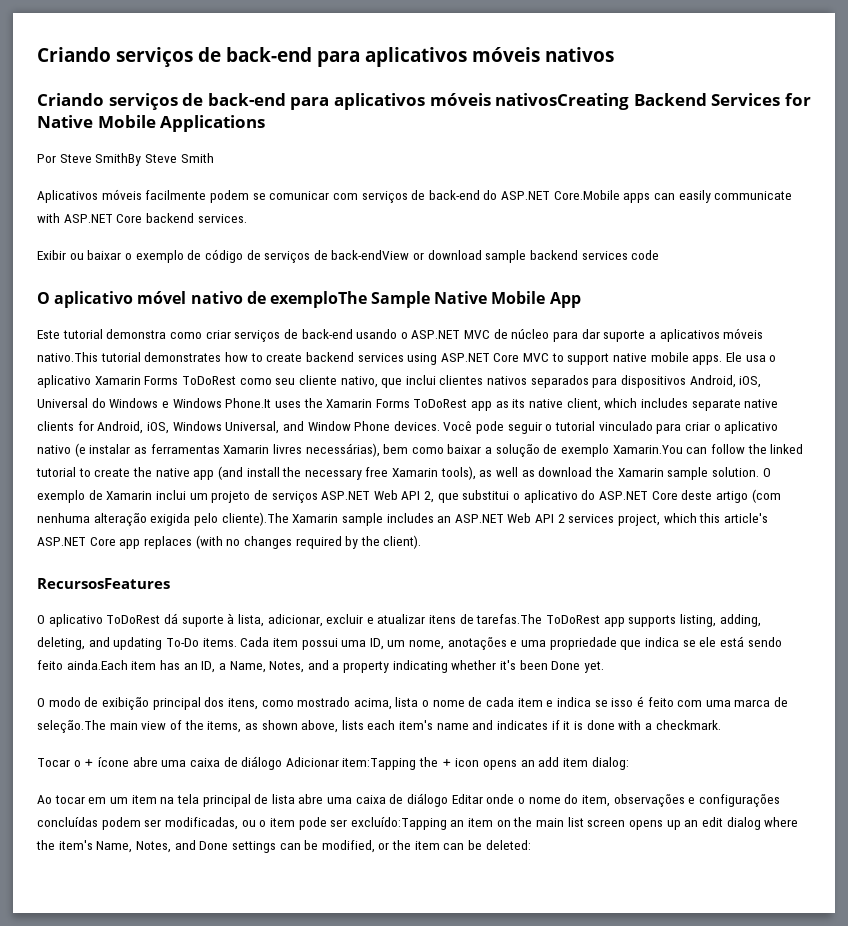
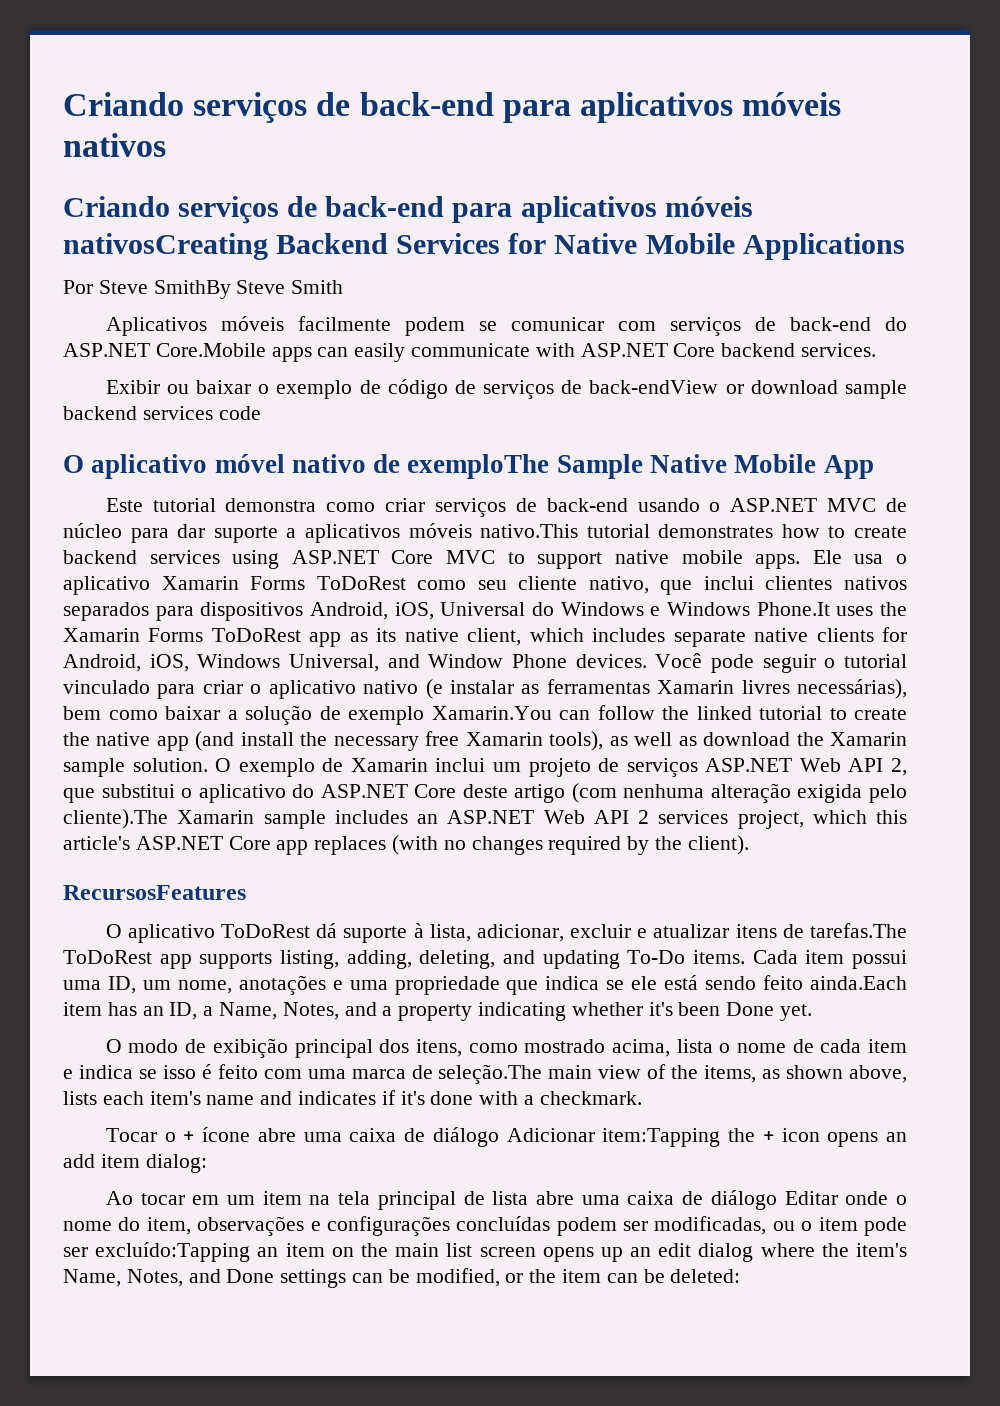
[563,721,583,730] it is -> [400,1091,425,1105] it's

